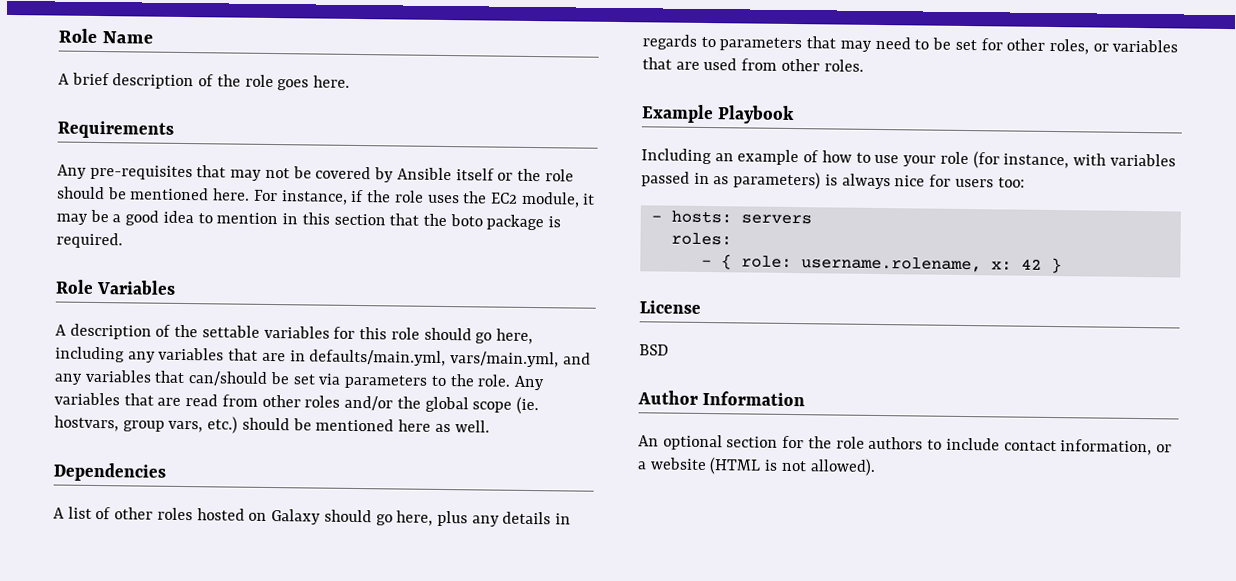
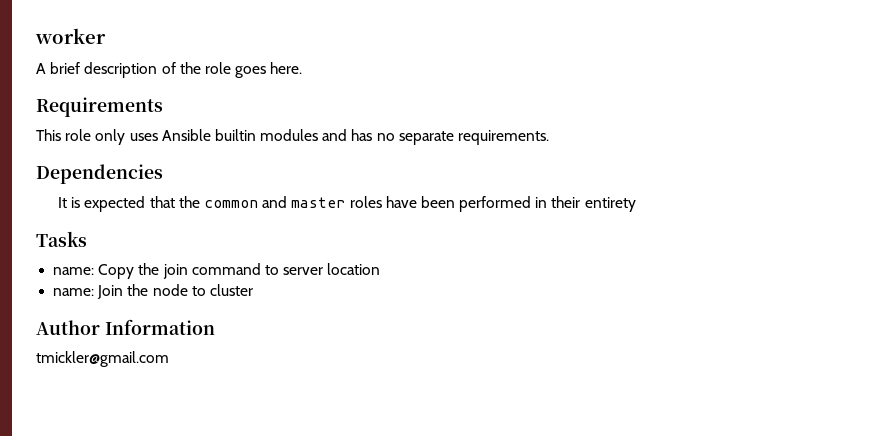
[58,28,153,44] Role Name -> [35,28,106,44] worker
[57,164,574,183] [57,186,596,208] [56,209,562,231] [56,232,123,249] [55,279,177,295] [55,323,533,345] [55,346,591,368] [54,369,545,391] [54,392,539,415] [54,415,490,434] [53,462,166,482] [53,506,572,527] [642,34,1179,55] [642,57,864,72] [641,104,796,125] [641,148,1176,169] [641,171,1025,190] [650,210,812,225] [670,232,732,246] [700,254,1062,274] [639,300,701,314] [639,344,669,356] [637,390,806,407] [638,434,1172,456] [637,457,876,476] Any pre-requisites that may not be covered by Ansible itself or the role should be mentioned here. For instance, if the role uses the EC2 module, it may be a good idea to mention in this section that the boto package is required. // Role Variables // A description of the settable variables for this role should go here, including any variables that are in defaults/main.yml, vars/main.yml, and any variables that can/should be set via parameters to the role. Any variables that are read from other roles and/or the global scope (ie. hostvars, group vars, etc.) should be mentioned here as well. // Dependencies // A list of other roles hosted on Galaxy should go here, plus any details in regards to parameters that may need to be set for other roles, or variables that are used from other roles. // Example Playbook // Including an example of how to use your role (for instance, with variables passed in as parameters) is always nice for users too: // - hosts: servers // roles: // - { role: username.rolename, x: 42 } // License // BSD // Author Information // An optional section for the role authors to include contact information, or a website (HTML is not allowed). -> [36,129,550,145] [36,164,163,184] [58,196,636,212] [36,231,87,247] [53,263,381,279] [53,284,253,299] [36,319,215,335] [36,351,169,367] This role only uses Ansible builtin modules and has no separate requirements. // Dependencies // It is expected that the common and master roles have been performed in their entirety // Tasks // name: Copy the join command to server location // name: Join the node to cluster // Author Information // tmickler@gmail.com

